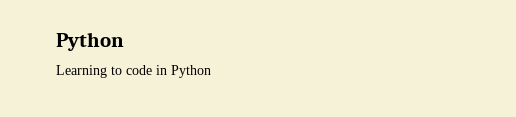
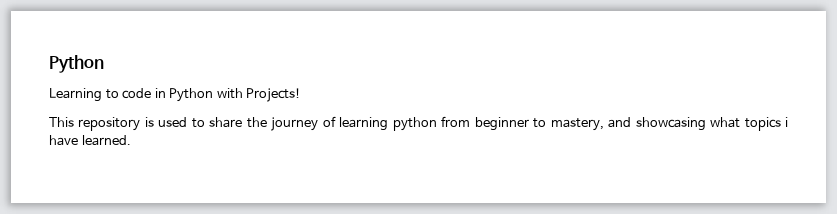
(211, 71) none -> [216,88,302,102] [49,116,789,131] [49,135,131,146] with Projects! // This repository is used to share the journey of learning python from beginner to mastery, and showcasing what topics i have learned.

